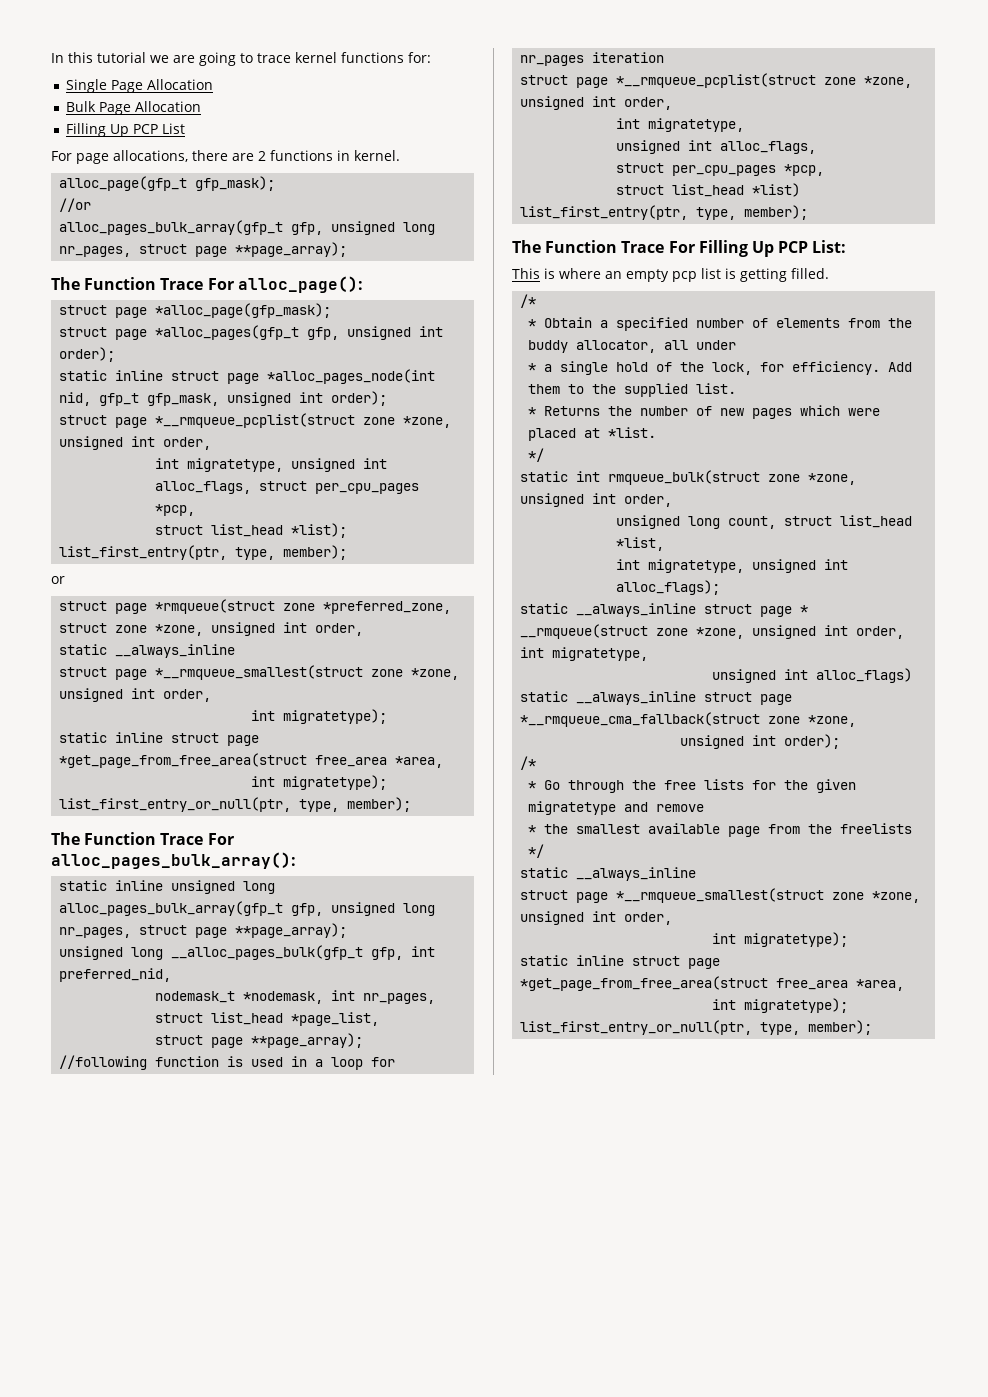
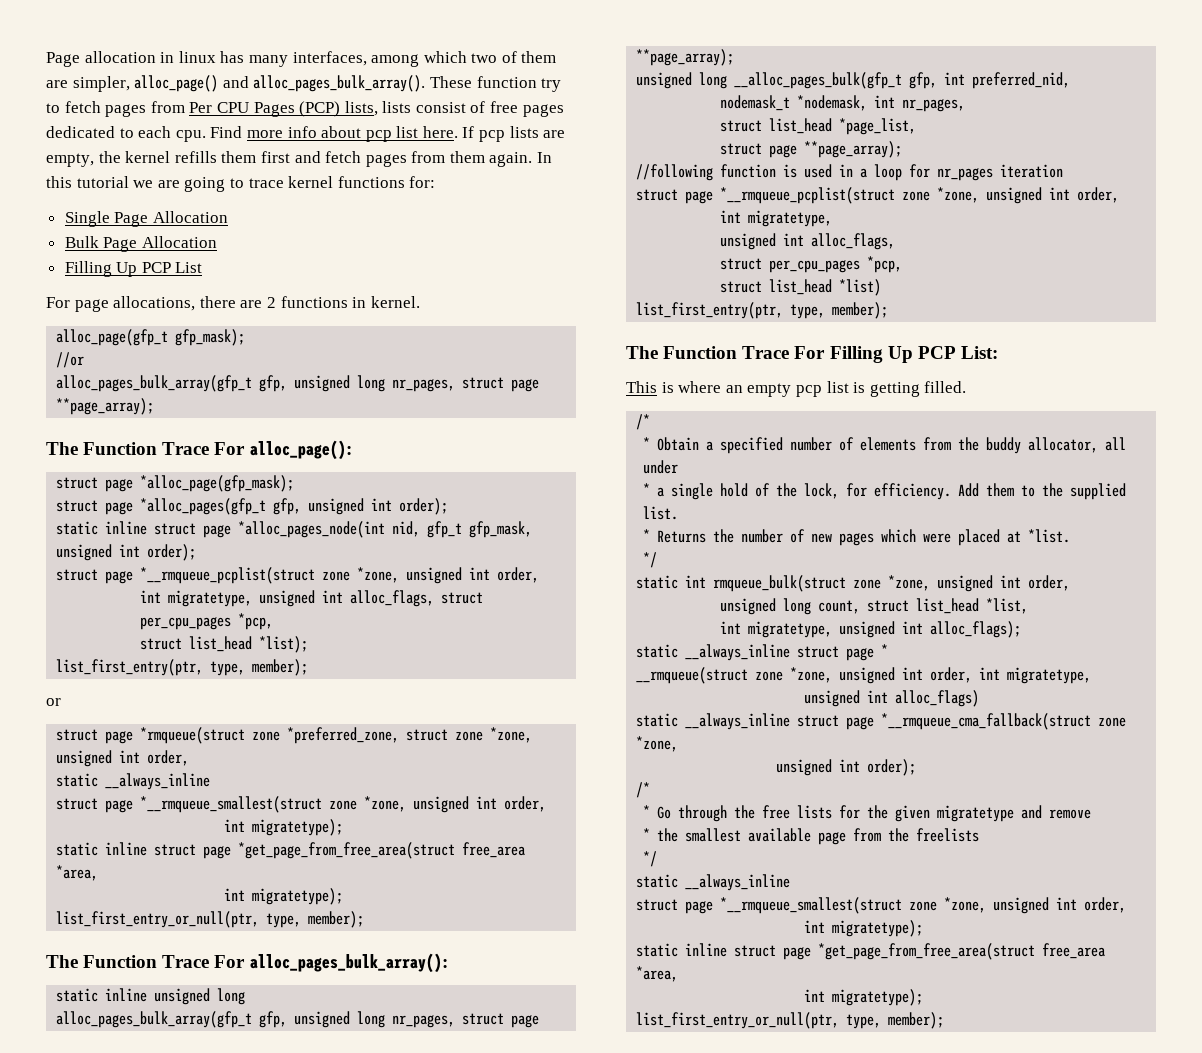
(51, 58) none -> [46,51,557,67] [46,75,562,92] [46,101,564,117] [46,126,566,142] [46,151,533,167] Page allocation in linux has many interfaces, among which two of them are simpler, alloc_page() and alloc_pages_bulk_array(). These function try to fetch pages from Per CPU Pages (PCP) lists, lists consist of free pages dedicated to each cpu. Find more info about pcp list here. If pcp lists are empty, the kernel refills them first and fetch pages from them again.

